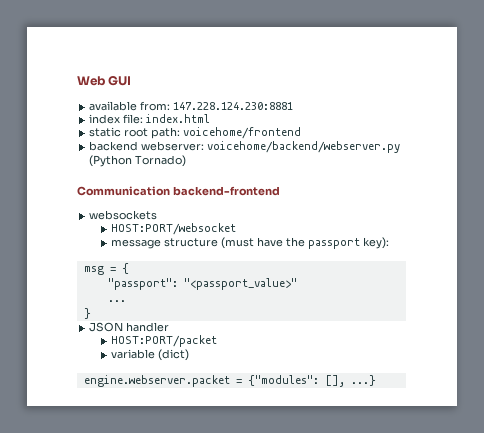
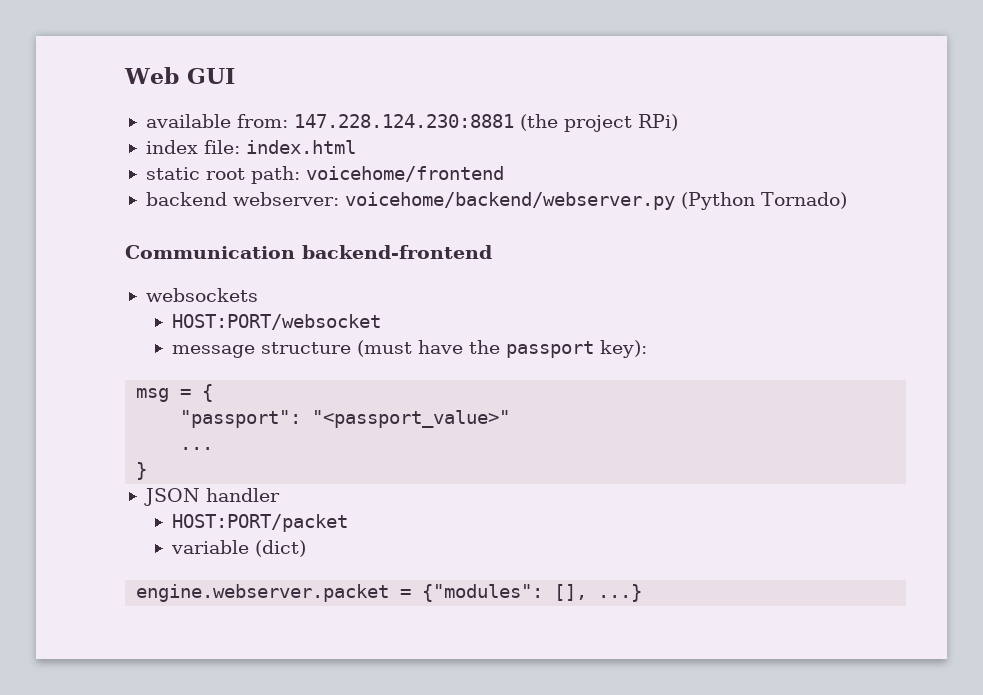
(294, 106) none -> [519,114,678,132] (the project RPi)

